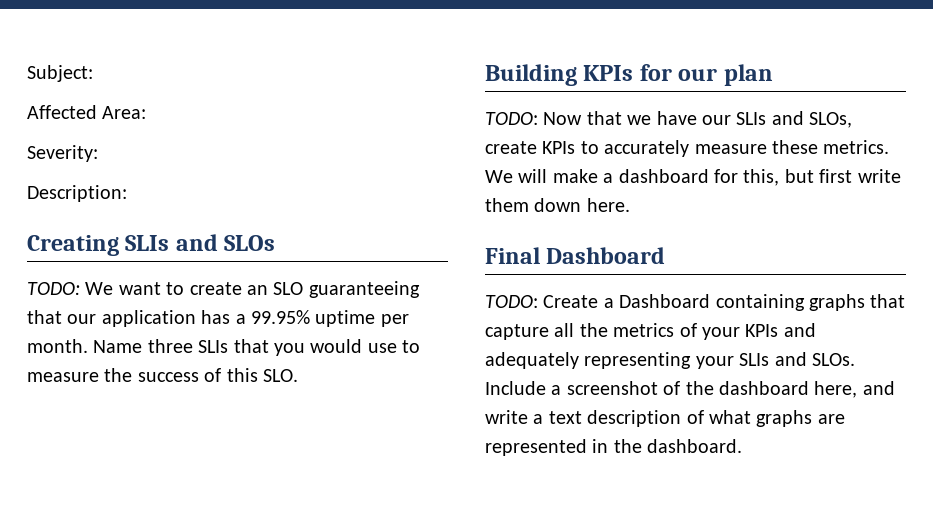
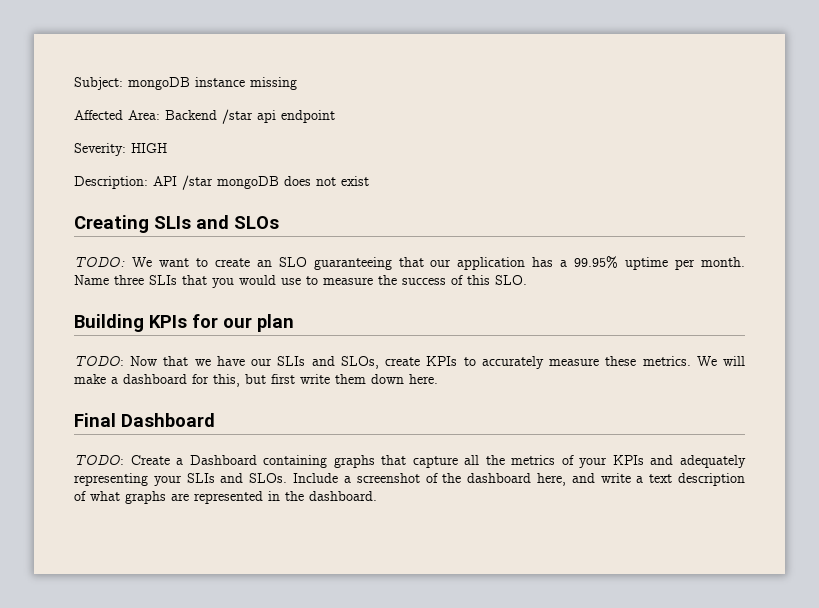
(93, 73) none -> [128,77,297,90] mongoDB instance missing
(147, 112) none -> [165,109,335,124] Backend /star api endpoint
(98, 153) none -> [131,143,167,153] HIGH
(127, 193) none -> [153,175,369,190] API /star mongoDB does not exist

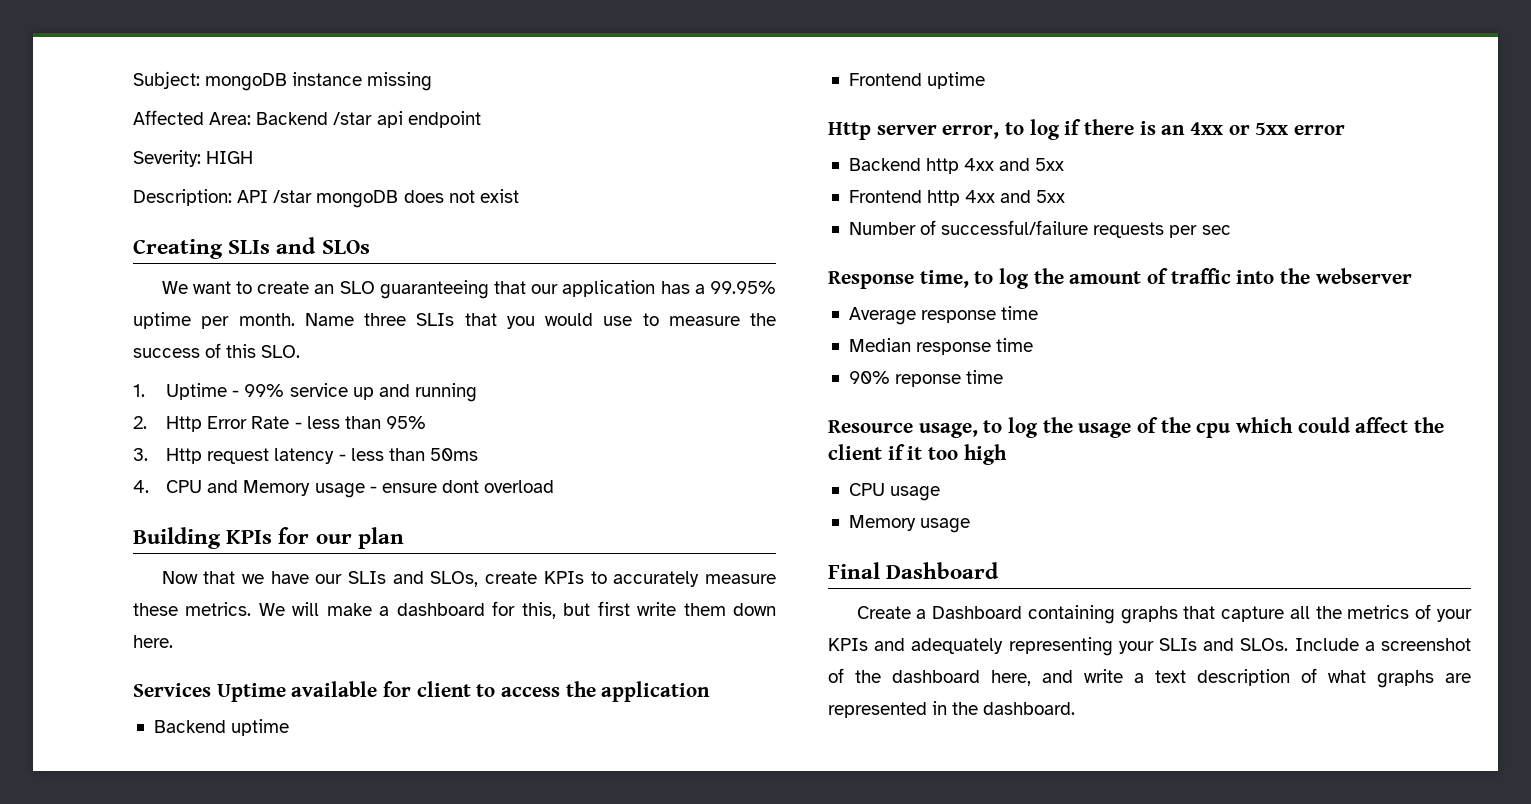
[74,256,125,267] TODO: -> (370, 247) none
(527, 280) none -> [133,383,477,402] [133,416,426,432] [133,448,478,464] [133,480,555,498] // 1. Uptime - 99% service up and running // 2. Http Error Rate - less than 95% // 3. Http request latency - less than 50ms // 4. CPU and Memory usage - ensure dont overload
[74,355,124,366] TODO: -> (404, 538) none
(438, 379) none -> [133,681,711,702] [153,719,290,736] [848,72,986,89] [828,119,1346,140] [848,158,1065,174] [848,190,1066,206] [848,220,1231,238] [828,268,1412,289] [848,306,1039,325] [848,338,1034,355] [848,370,1004,387] [828,417,1445,438] [828,444,1007,465] [848,483,941,501] [848,515,971,533] // Services Uptime available for client to access the application // Backend uptime // Frontend uptime // Http server error, to log if there is an 4xx or 5xx error // Backend http 4xx and 5xx // Frontend http 4xx and 5xx // Number of successful/failure requests per sec // Response time, to log the amount of traffic into the webserver // Average response time // Median response time // 90% reponse time // Resource usage, to log the usage of the cpu which could affect the client if it too high // CPU usage // Memory usage
[74,454,124,465] TODO: -> (1000, 570) none

